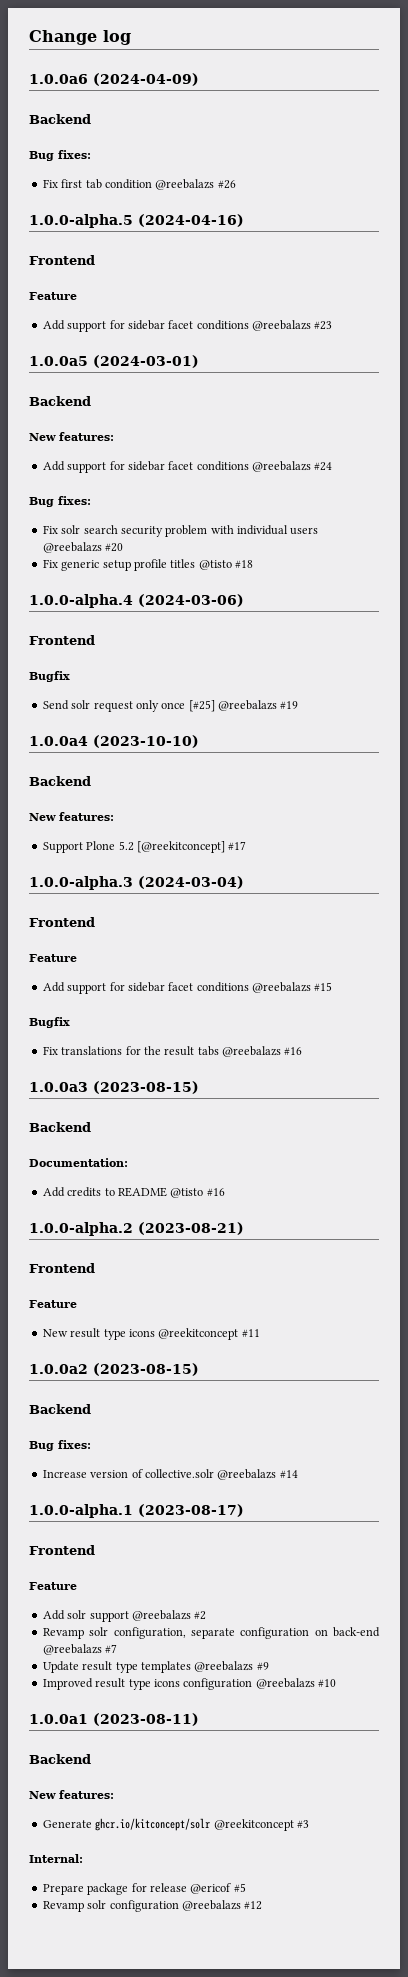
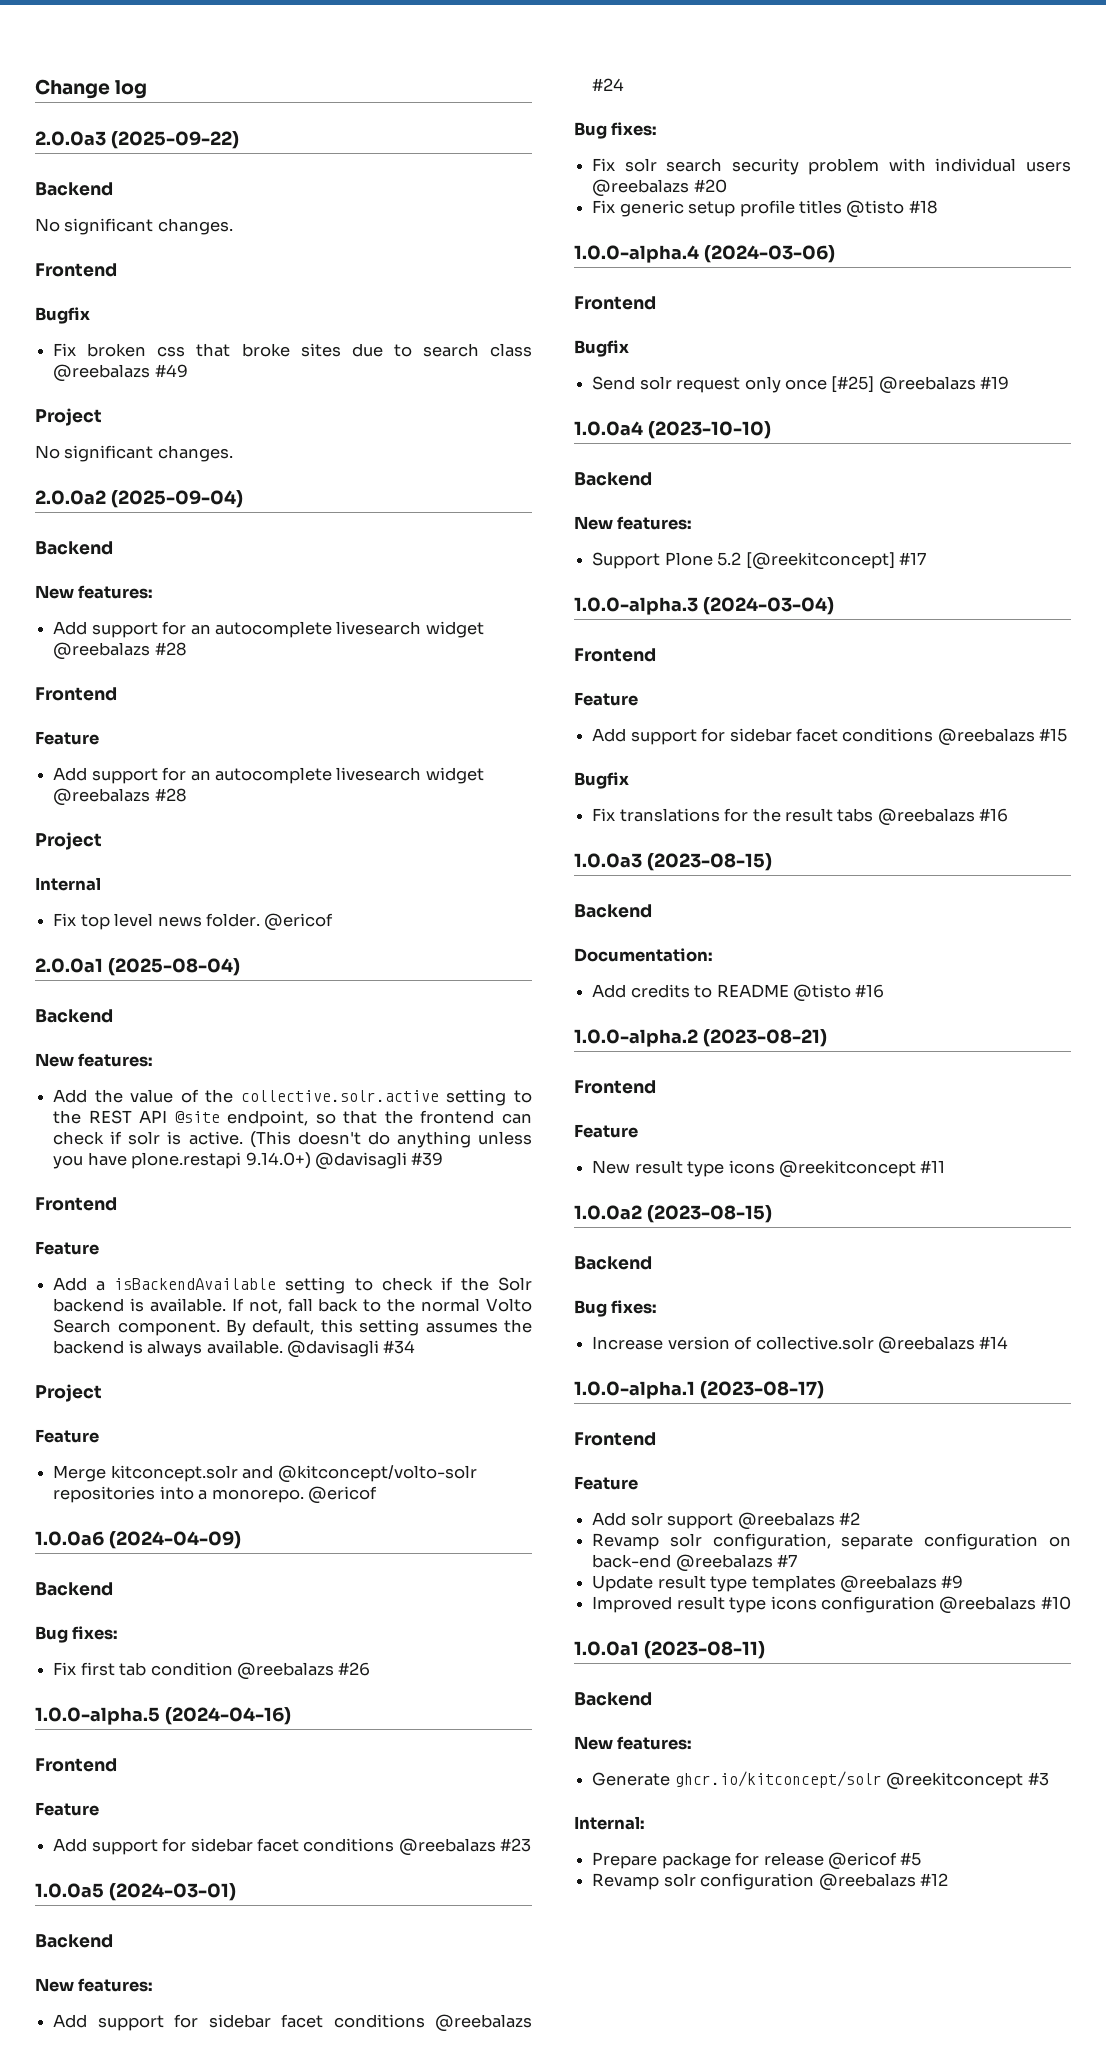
(131, 37) none -> [35,131,239,149] [35,182,113,196] [35,218,233,235] [35,263,117,277] [35,307,90,324] [53,343,532,357] [53,364,188,382] [35,408,102,426] [35,445,233,462] [35,490,243,508] [35,541,113,555] [35,585,154,599] [53,621,484,638] [53,642,187,660] [35,687,117,701] [35,731,99,745] [53,767,484,784] [53,788,187,806] [35,832,102,850] [35,877,101,891] [53,913,334,931] [35,958,240,976] [35,1009,113,1023] [35,1053,154,1067] [53,1089,532,1106] [53,1110,532,1127] [53,1131,532,1148] [53,1152,444,1170] [35,1197,117,1211] [35,1241,99,1255] [53,1277,532,1294] [53,1298,532,1314] [53,1319,532,1336] [53,1340,416,1358] [35,1384,102,1402] [35,1429,99,1443] [53,1465,477,1483] [53,1486,377,1504] // 2.0.0a3 (2025-09-22) // Backend // No significant changes. // Frontend // Bugfix // Fix broken css that broke sites due to search class @reebalazs #49 // Project // No significant changes. // 2.0.0a2 (2025-09-04) // Backend // New features: // Add support for an autocomplete livesearch widget @reebalazs #28 // Frontend // Feature // Add support for an autocomplete livesearch widget @reebalazs #28 // Project // Internal // Fix top level news folder. @ericof // 2.0.0a1 (2025-08-04) // Backend // New features: // Add the value of the collective.solr.active setting to the REST API @site endpoint, so that the frontend can check if solr is active. (This doesn't do anything unless you have plone.restapi 9.14.0+) @davisagli #39 // Frontend // Feature // Add a isBackendAvailable setting to check if the Solr backend is available. If not, fall back to the normal Volto Search component. By default, this setting assumes the backend is always available. @davisagli #34 // Project // Feature // Merge kitconcept.solr and @kitconcept/volto-solr repositories into a monorepo. @ericof

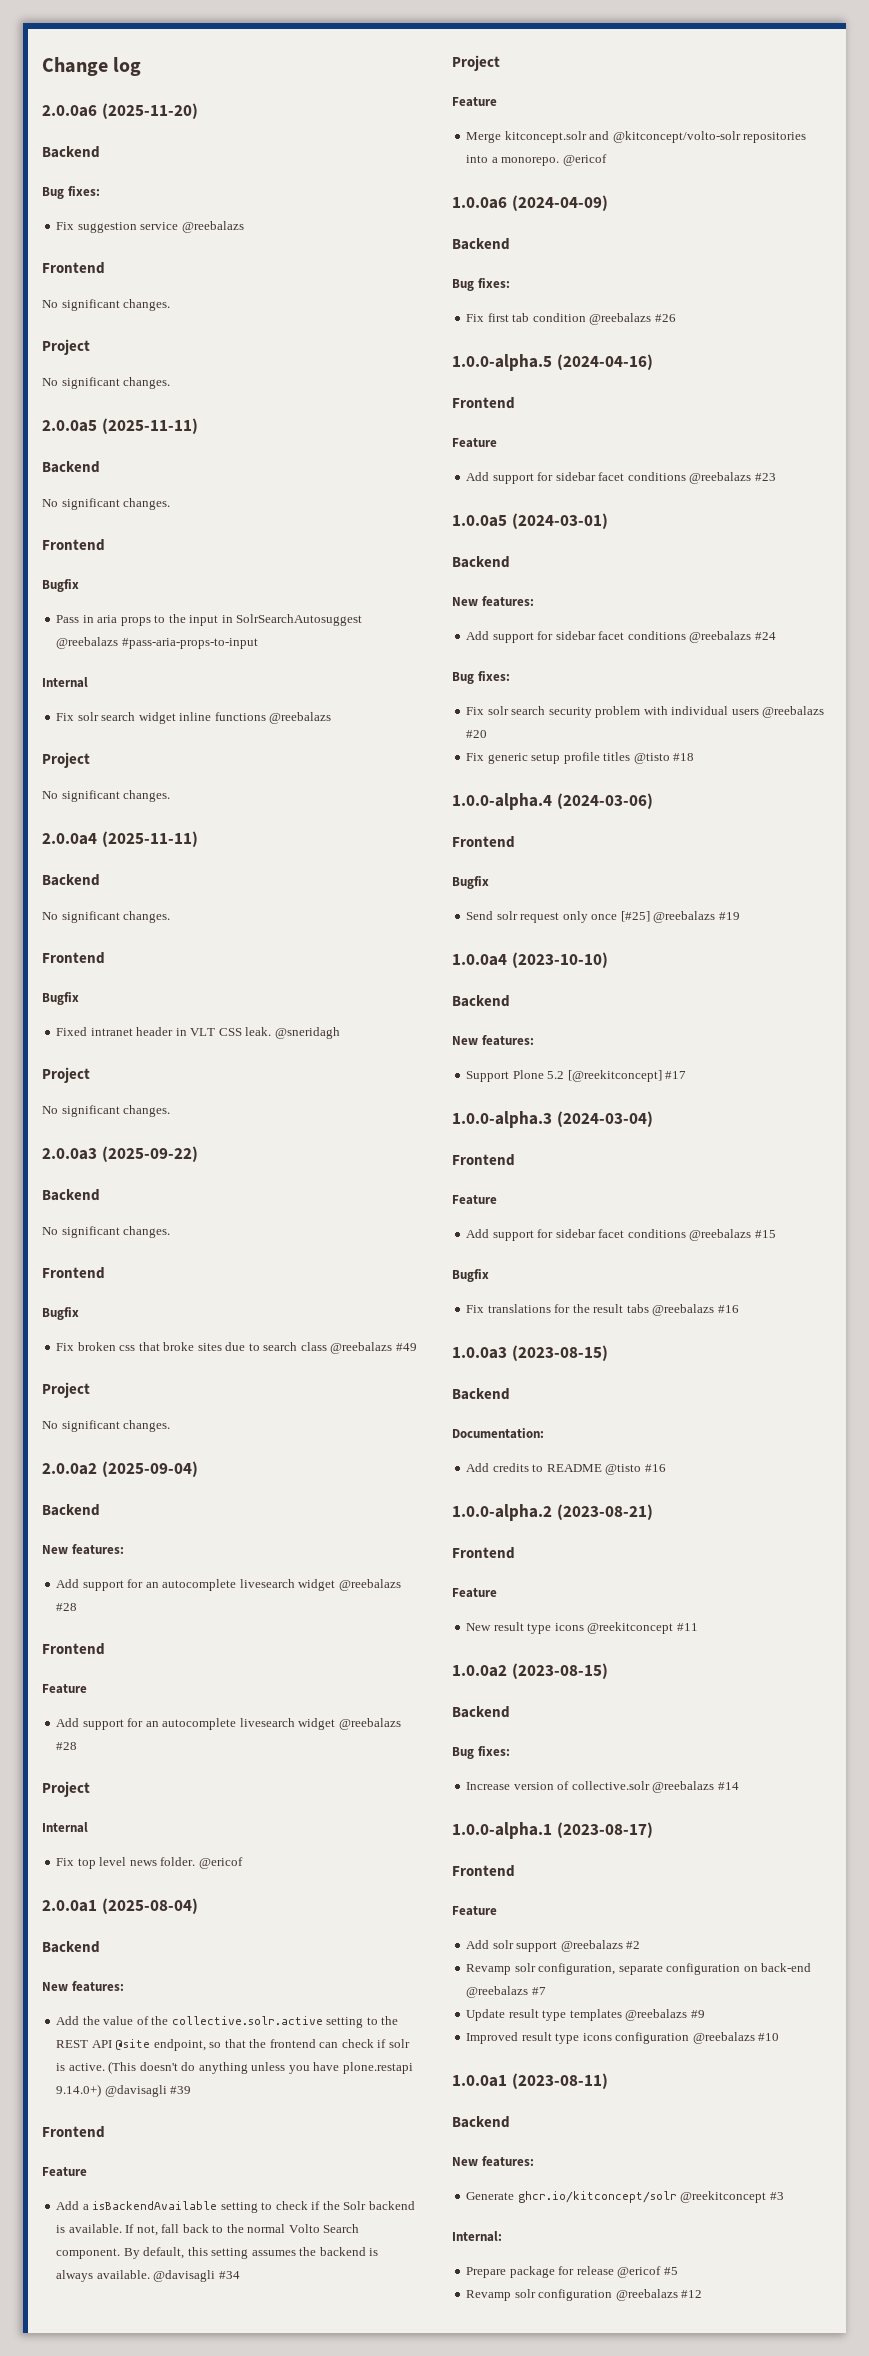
(148, 89) none -> [42,103,198,119] [42,146,100,158] [42,186,100,199] [56,221,244,233] [42,262,105,274] [42,299,171,311] [42,339,90,355] [42,377,171,389] [42,418,198,434] [42,461,100,473] [42,498,171,510] [42,539,105,551] [42,579,79,592] [56,614,363,626] [56,637,258,649] [42,677,88,688] [56,712,332,724] [42,752,90,768] [42,790,171,802] [42,831,198,847] [42,874,100,886] [42,911,171,923] [42,952,105,964] [42,992,79,1005] [56,1027,340,1039] [42,1067,90,1083] [42,1105,171,1117] // 2.0.0a6 (2025-11-20) // Backend // Bug fixes: // Fix suggestion service @reebalazs // Frontend // No significant changes. // Project // No significant changes. // 2.0.0a5 (2025-11-11) // Backend // No significant changes. // Frontend // Bugfix // Pass in aria props to the input in SolrSearchAutosuggest @reebalazs #pass-aria-props-to-input // Internal // Fix solr search widget inline functions @reebalazs // Project // No significant changes. // 2.0.0a4 (2025-11-11) // Backend // No significant changes. // Frontend // Bugfix // Fixed intranet header in VLT CSS leak. @sneridagh // Project // No significant changes.

